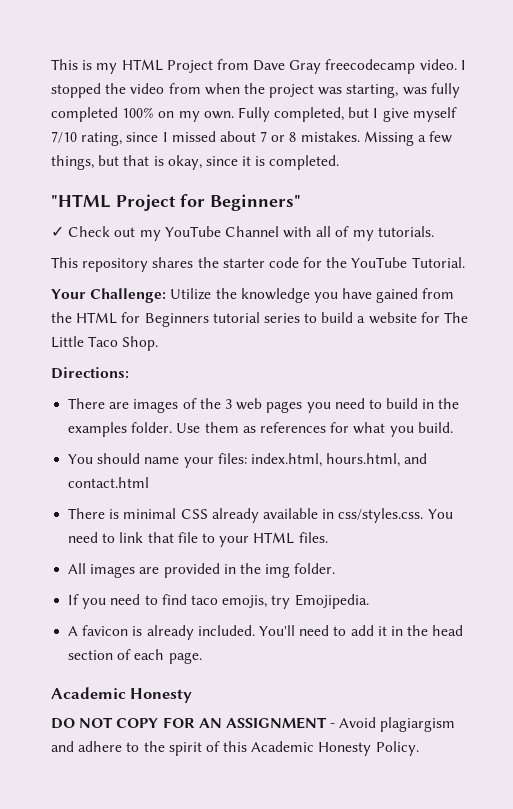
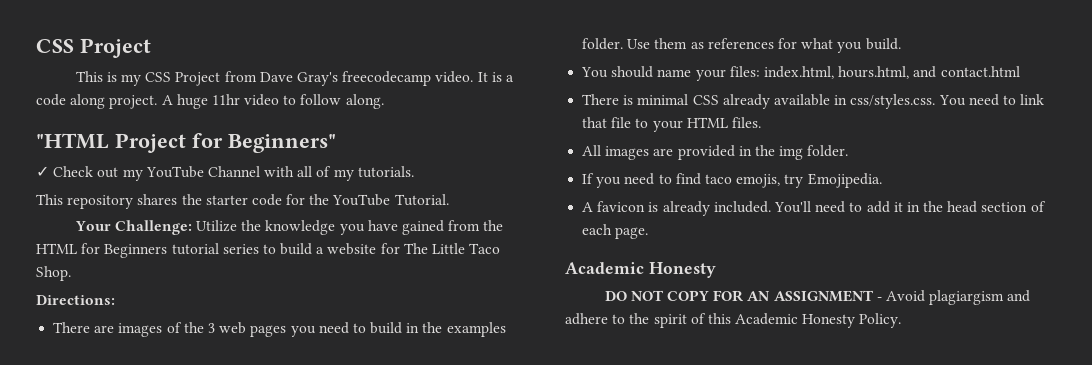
(51, 64) none -> [36,38,151,58] CSS Project //
[121,59,163,71] HTML -> [145,72,172,82] CSS
[289,60,322,74] Gray -> [296,72,338,86] Gray's
[460,60,466,70] [51,83,460,98] [51,107,457,122] [51,131,453,146] [51,155,340,170] I stopped the video from when the project was starting, was fully completed 100% on my own. Fully completed, but I give myself 7/10 rating, since I missed about 7 or 8 mistakes. Missing a few things, but that is okay, since it is completed. -> [477,72,514,82] [36,94,384,109] It is a code along project. A huge 11hr video to follow along.

